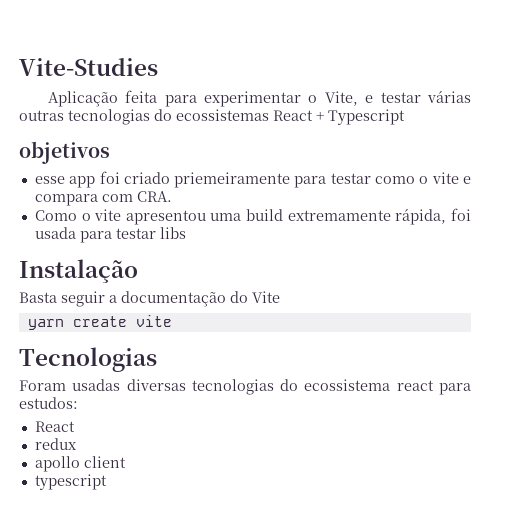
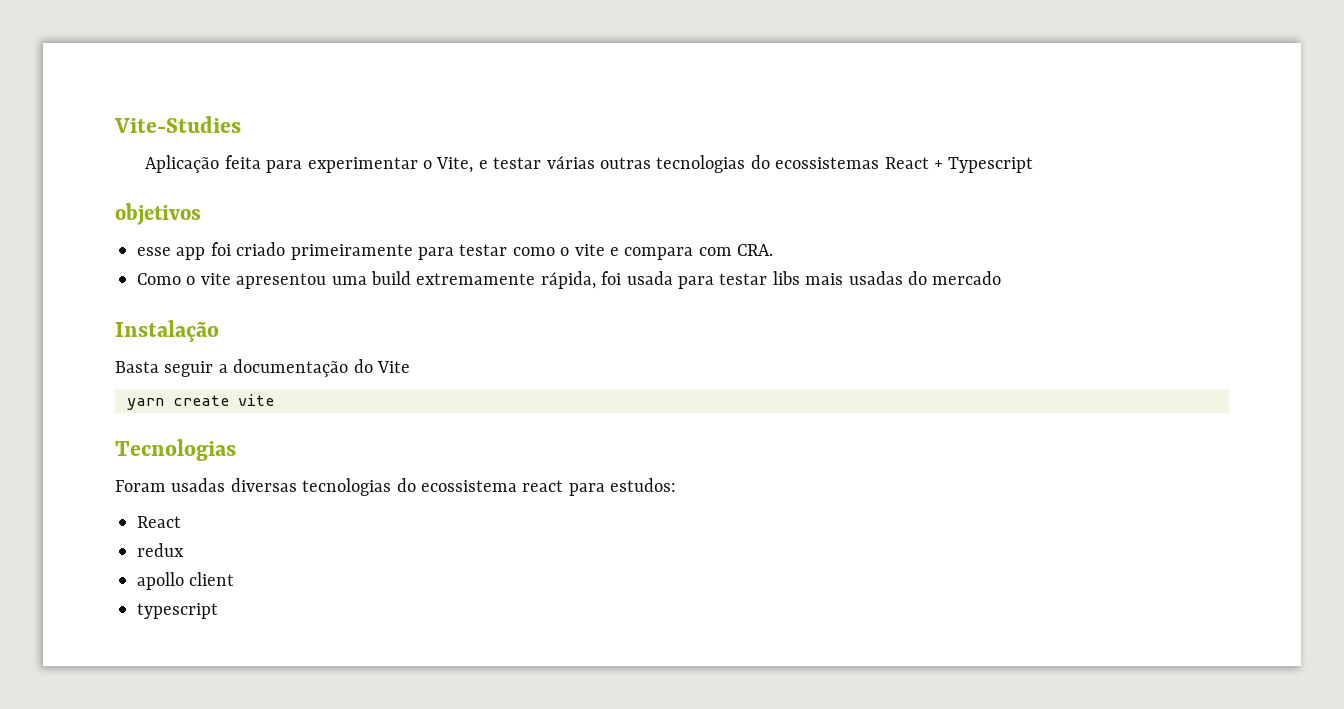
[174,172,291,188] priemeiramente -> [290,244,413,260] primeiramente
(186, 233) none -> [805,271,1002,285] mais usadas do mercado

